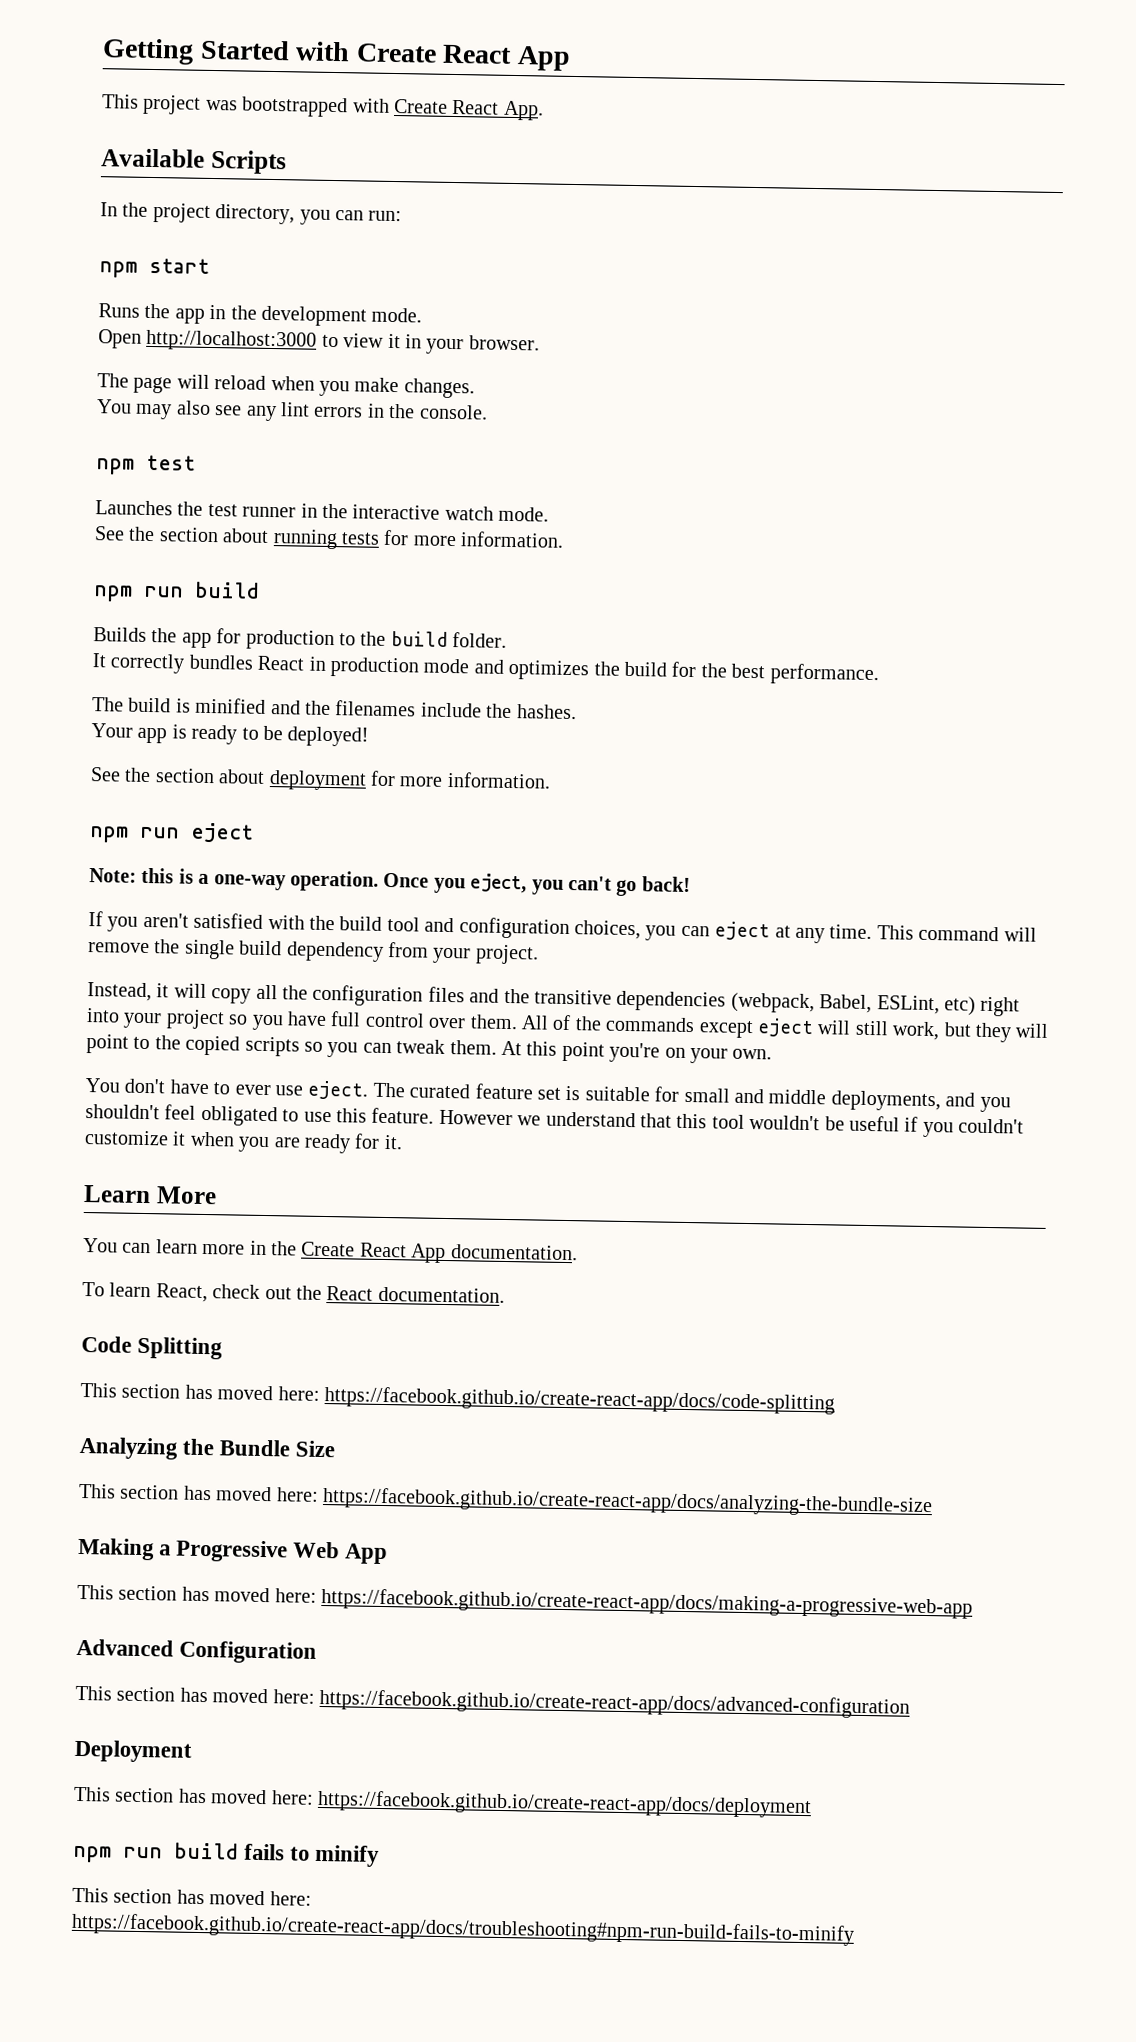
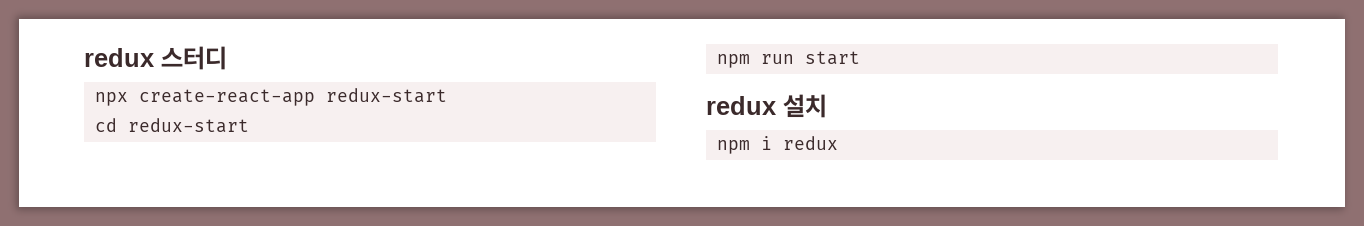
[102,38,571,71] [102,94,544,121] [101,148,287,175] [100,202,403,225] [99,257,210,278] [98,303,423,327] [98,329,540,355] [97,373,475,399] [97,399,488,422] [96,454,196,475] [95,500,550,522] [94,526,565,550] [93,581,260,602] [93,627,508,651] [92,653,879,686] [92,697,577,720] [91,723,370,747] [90,767,551,791] [89,822,254,844] [89,867,691,897] [88,911,1037,944] [88,939,539,965] [87,982,1021,1017] [86,1008,1050,1043] [86,1034,773,1064] [85,1078,1011,1113] [85,1104,1025,1138] [84,1130,403,1154] [83,1185,217,1205] [83,1237,578,1264] [82,1281,505,1303] [81,1335,224,1360] [80,1382,835,1415] [79,1436,337,1460] [79,1483,933,1518] [78,1537,389,1565] [77,1584,973,1619] [76,1638,318,1664] [75,1685,910,1719] [74,1739,192,1763] [74,1786,812,1819] [72,1842,381,1867] [72,1887,312,1906] [71,1912,855,1946] Getting Started with Create React App // This project was bootstrapped with Create React App. // Available Scripts // In the project directory, you can run: // npm start // Runs the app in the development mode. // Open http://localhost:3000 to view it in your browser. // The page will reload when you make changes. // You may also see any lint errors in the console. // npm test // Launches the test runner in the interactive watch mode. // See the section about running tests for more information. // npm run build // Builds the app for production to the build folder. // It correctly bundles React in production mode and optimizes the build for the best performance. // The build is minified and the filenames include the hashes. // Your app is ready to be deployed! // See the section about deployment for more information. // npm run eject // Note: this is a one-way operation. Once you eject, you can't go back! // If you aren't satisfied with the build tool and configuration choices, you can eject at any time. This command will remove the single build dependency from your project. // Instead, it will copy all the configuration files and the transitive dependencies (webpack, Babel, ESLint, etc) right into your project so you have full control over them. All of the commands except eject will still work, but they will point to the copied scripts so you can tweak them. At this point you're on your own. // You don't have to ever use eject. The curated feature set is suitable for small and middle deployments, and you shouldn't feel obligated to use this feature. However we understand that this tool wouldn't be useful if you couldn't customize it when you are ready for it. // Learn More // You can learn more in the Create React App documentation. // To learn React, check out the React documentation. // Code Splitting // This section has moved here: https://facebook.github.io/create-react-app/docs/code-splitting // Analyzing the Bundle Size // This section has moved here: https://facebook.github.io/create-react-app/docs/analyzing-the-bundle-size // Making a Progressive Web App // This section has moved here: https://facebook.github.io/create-react-app/docs/making-a-progressive-web-app // Advanced Configuration // This section has moved here: https://facebook.github.io/create-react-app/docs/advanced-configuration // Deployment // This section has moved here: https://facebook.github.io/create-react-app/docs/deployment // npm run build fails to minify // This section has moved here: https://facebook.github.io/create-react-app/docs/troubleshooting#npm-run-build-fails-to-minify -> [84,46,227,70] [94,88,447,106] [94,118,249,133] [716,51,860,68] [706,94,827,118] [716,136,838,154] redux 스터디 // npx create-react-app redux-start // cd redux-start // npm run start // redux 설치 // npm i redux

